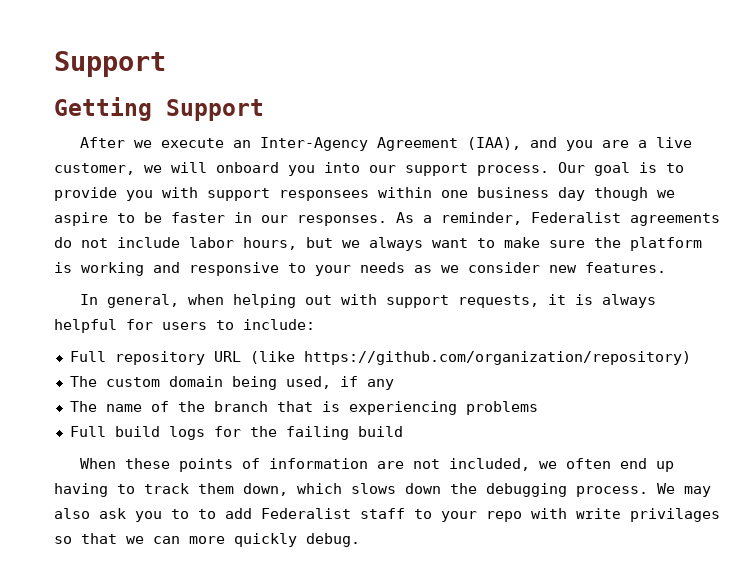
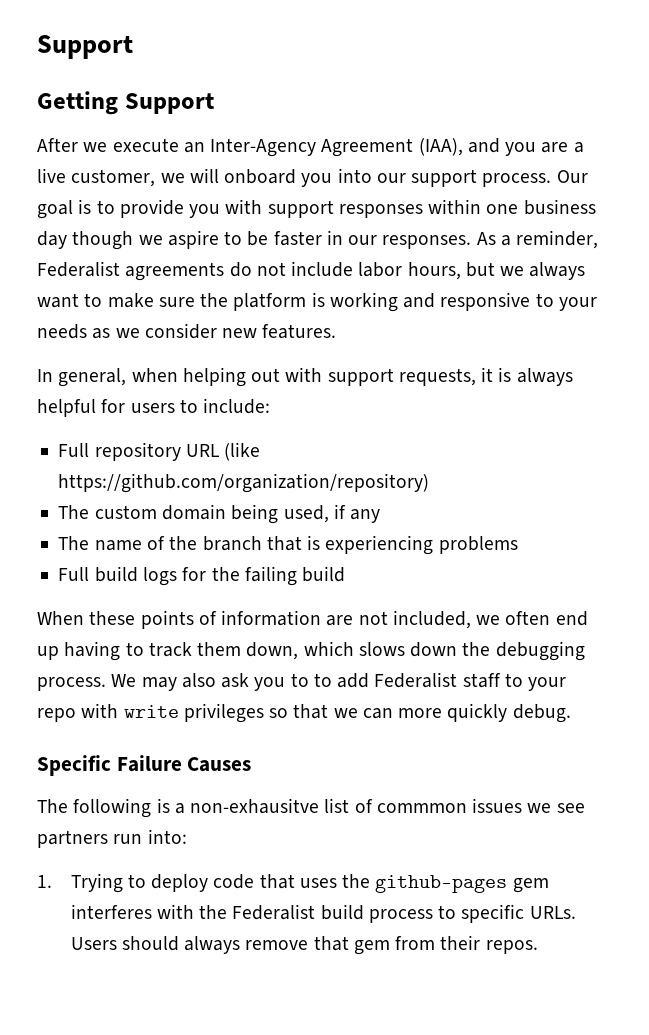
[279,190,369,201] responsees -> [338,204,423,218] responses
[630,508,720,522] privilages -> [183,703,264,723] privileges
(360, 540) none -> [37,755,252,776] [37,798,585,818] [37,829,187,848] [37,873,549,893] [70,904,576,923] [70,935,538,955] // Specific Failure Causes // The following is a non-exhausitve list of commmon issues we see partners run into: // 1. Trying to deploy code that uses the github-pages gem interferes with the Federalist build process to specific URLs. Users should always remove that gem from their repos.

